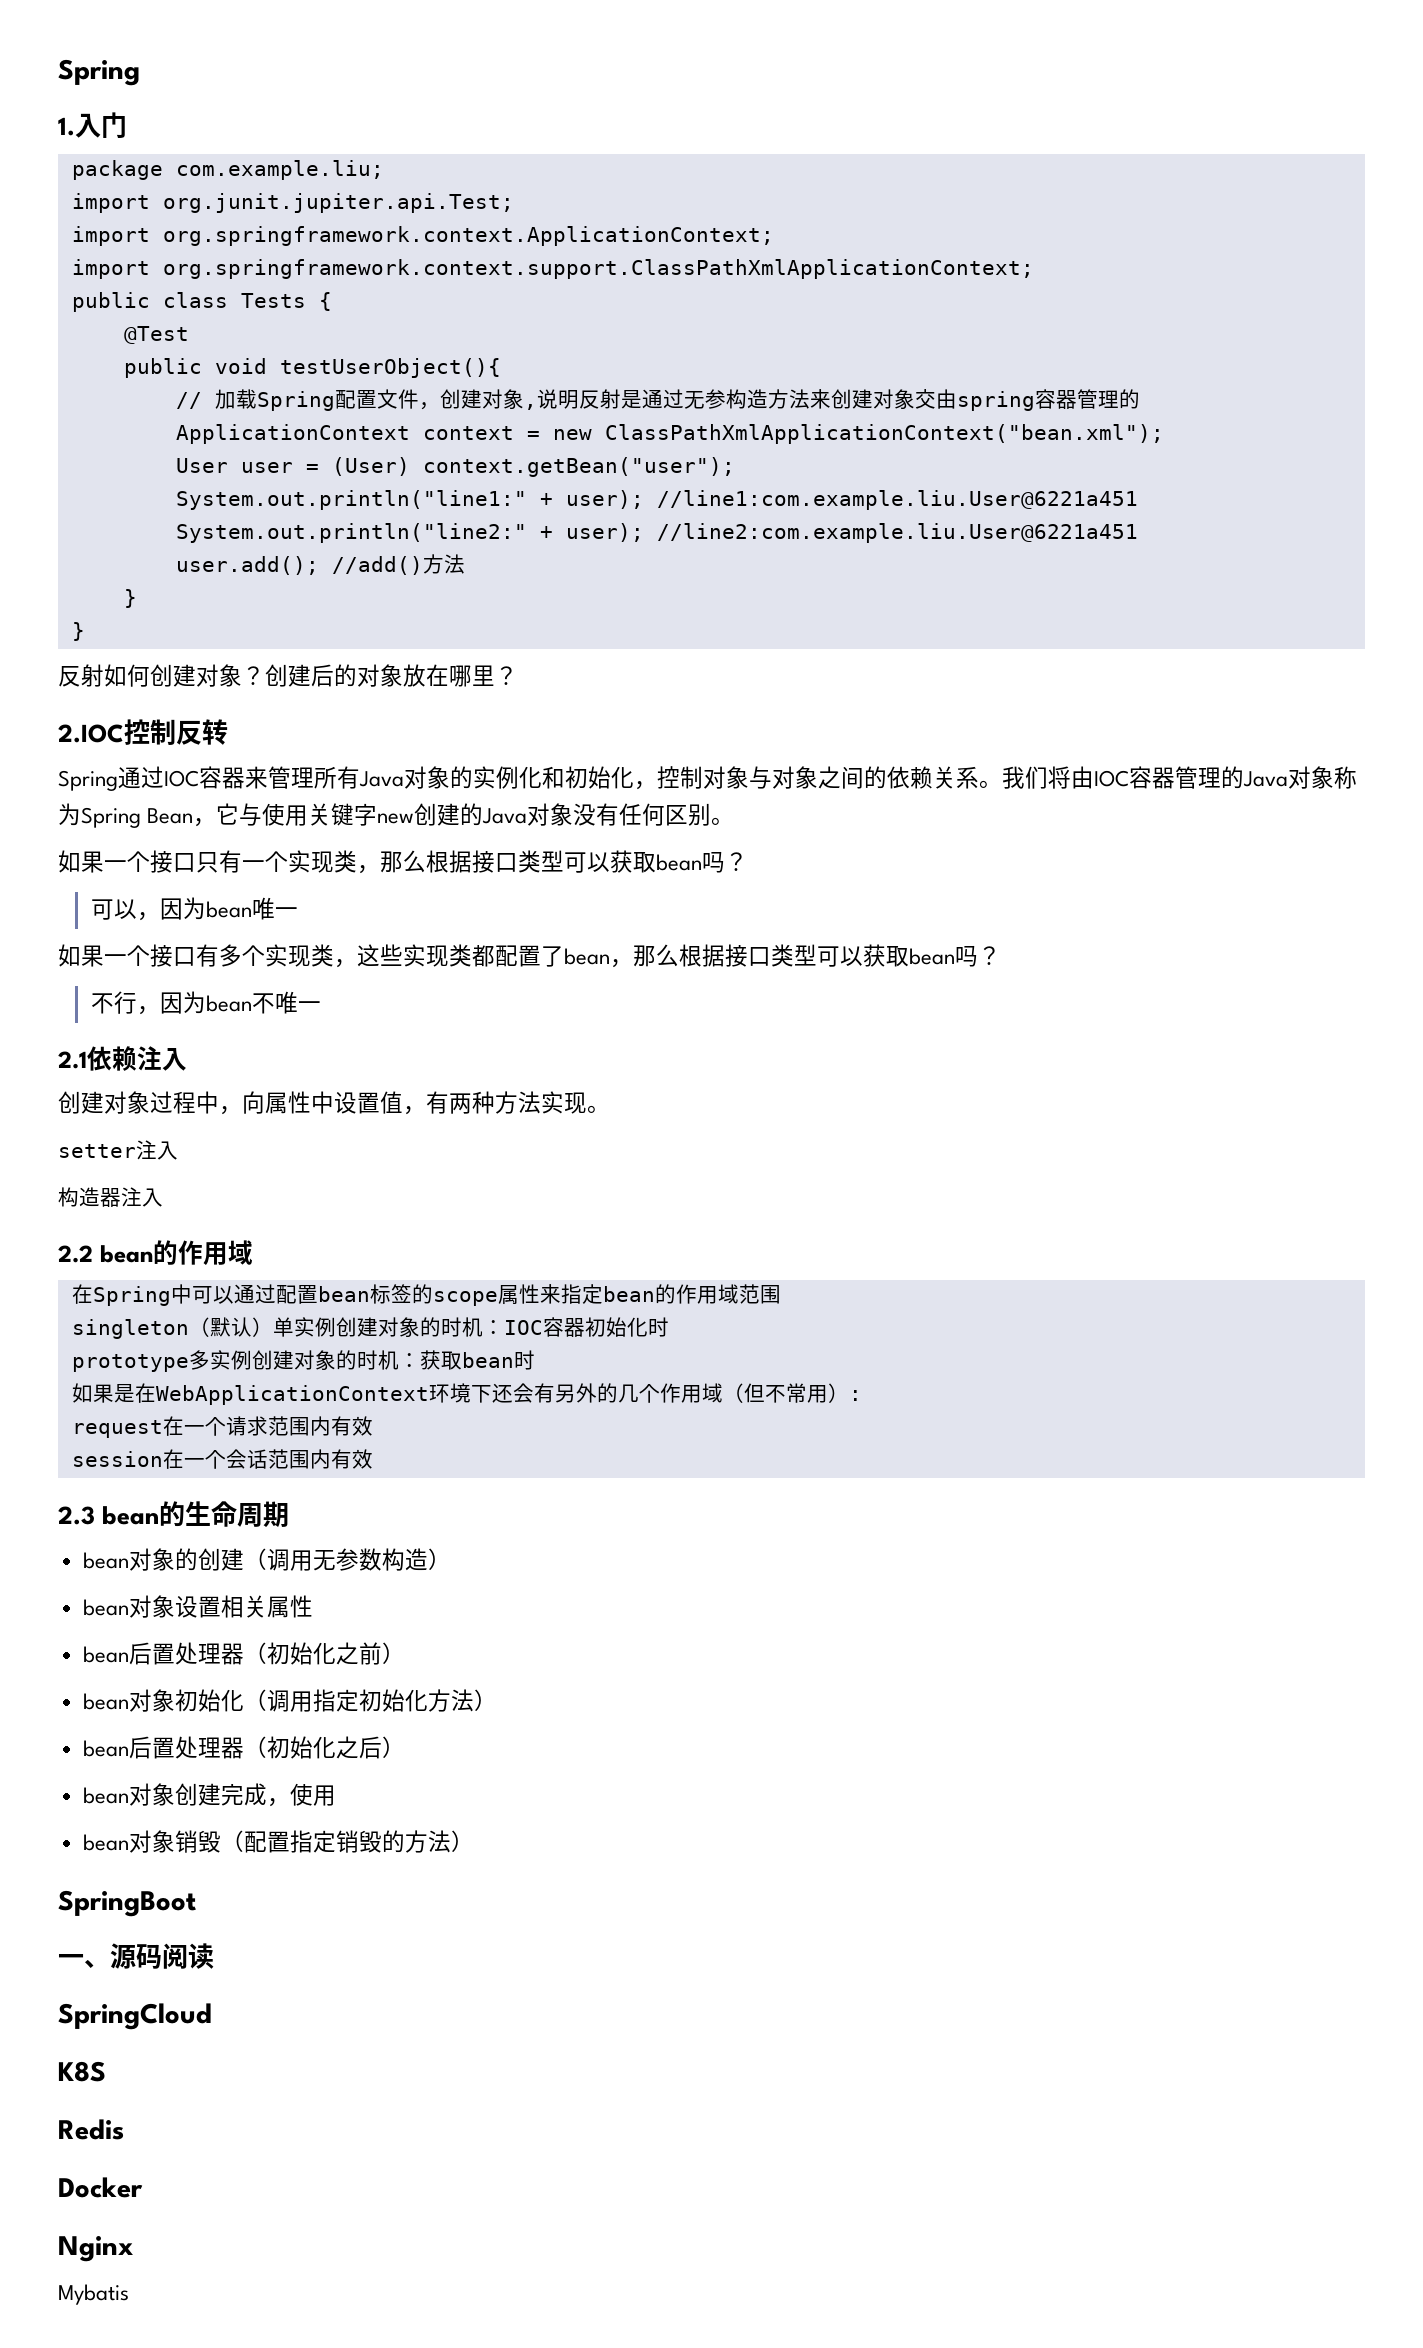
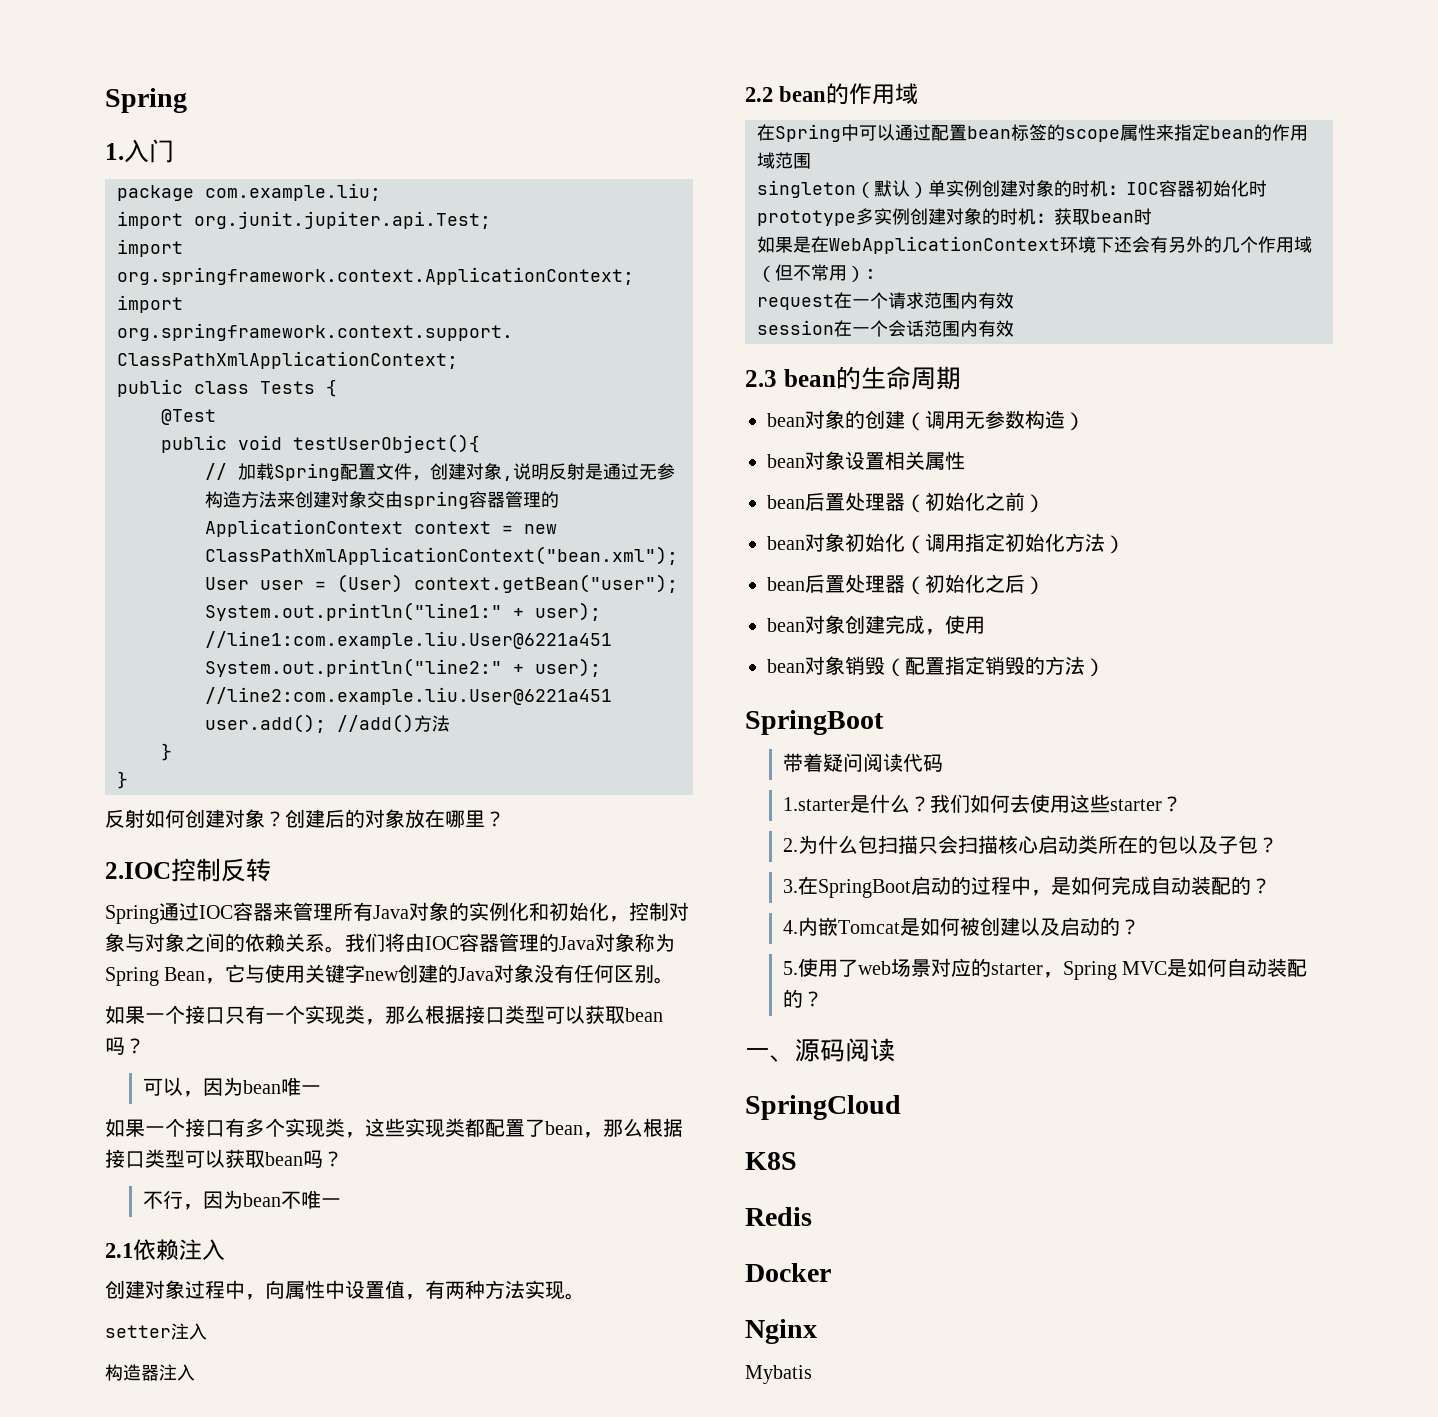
(196, 1903) none -> [782,753,943,772] [782,794,1182,813] [782,835,1278,854] [782,876,1271,898] [782,917,1140,936] [782,958,1308,980] [782,989,823,1008] // 带着疑问阅读代码 // 1.starter是什么？我们如何去使用这些starter？ // 2.为什么包扫描只会扫描核心启动类所在的包以及子包？ // 3.在SpringBoot启动的过程中，是如何完成自动装配的？ // 4.内嵌Tomcat是如何被创建以及启动的？ // 5.使用了web场景对应的starter，Spring MVC是如何自动装配的？

